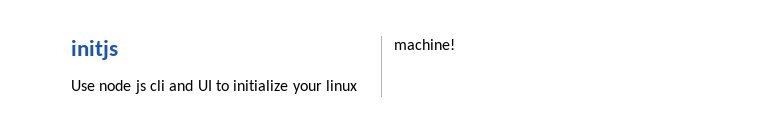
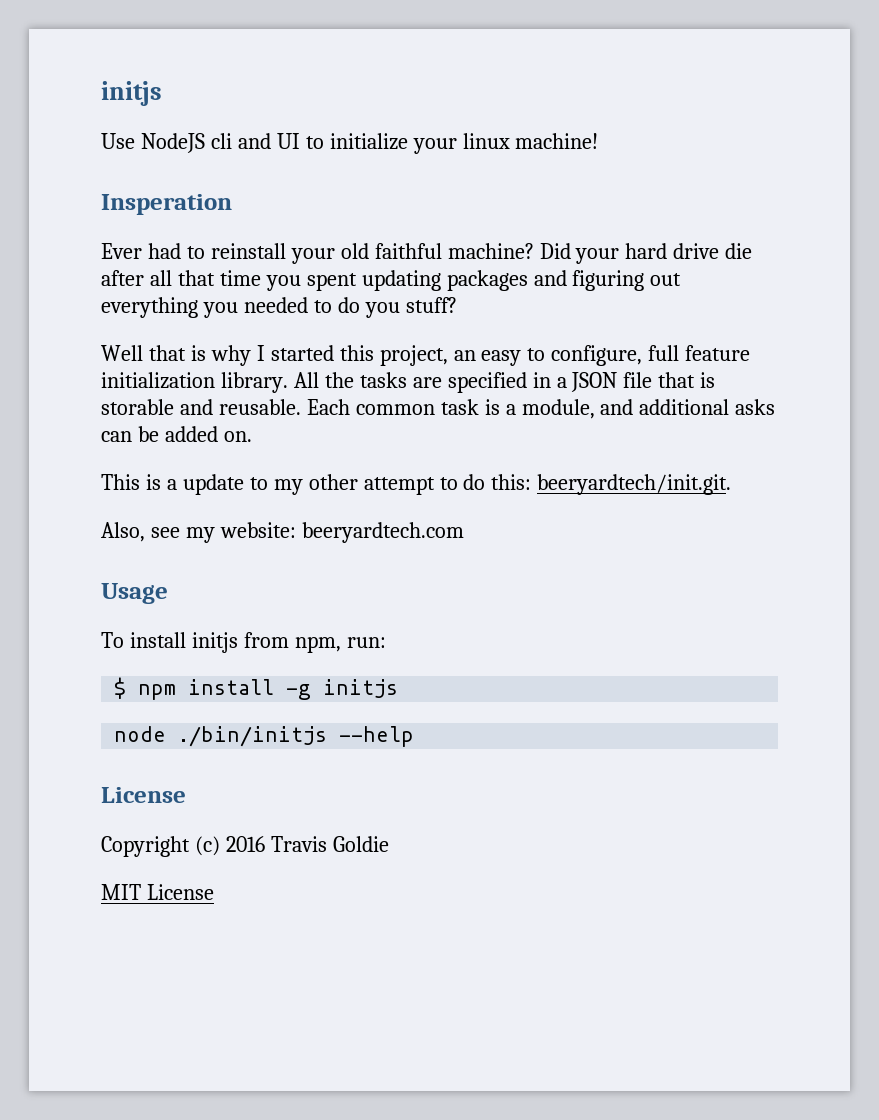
[99,80,146,94] node js -> [140,133,205,153] NodeJS
(455, 44) none -> [101,194,232,215] [101,243,753,264] [101,270,682,291] [101,297,457,318] [101,345,751,366] [101,372,716,393] [101,399,776,419] [101,426,252,442] [101,474,732,495] [101,522,464,543] [101,583,168,604] [101,632,386,653] [114,677,399,700] [114,726,415,747] [101,787,186,803] [101,836,389,857] [101,884,214,900] // Insperation // Ever had to reinstall your old faithful machine? Did your hard drive die after all that time you spent updating packages and figuring out everything you needed to do you stuff? // Well that is why I started this project, an easy to configure, full feature initialization library. All the tasks are specified in a JSON file that is storable and reusable. Each common task is a module, and additional asks can be added on. // This is a update to my other attempt to do this: beeryardtech/init.git. // Also, see my website: beeryardtech.com // Usage // To install initjs from npm, run: // $ npm install -g initjs // node ./bin/initjs --help // License // Copyright (c) 2016 Travis Goldie // MIT License

